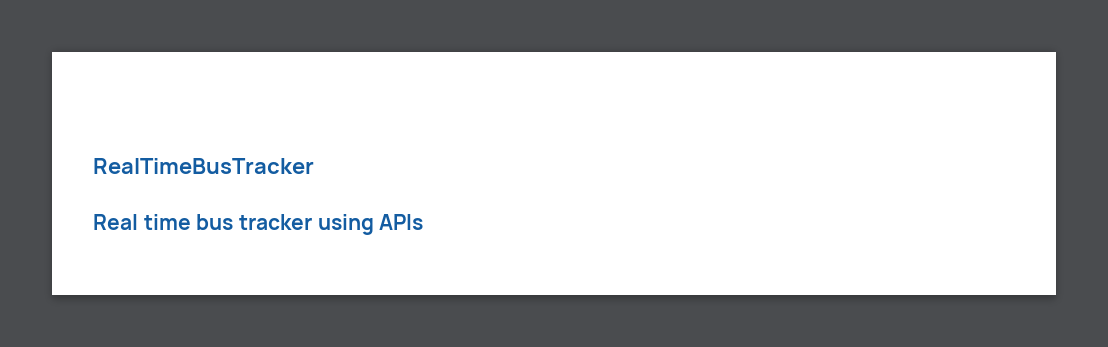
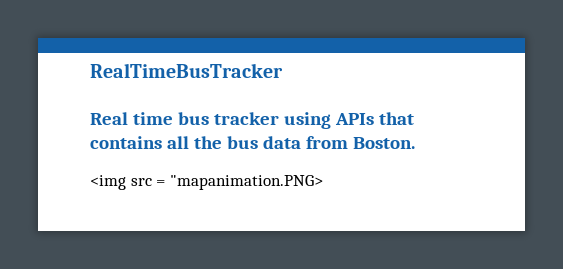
(424, 222) none -> [378,112,414,125] [90,136,415,149] [90,175,323,190] that contains all the bus data from Boston. // <img src = "mapanimation.PNG>

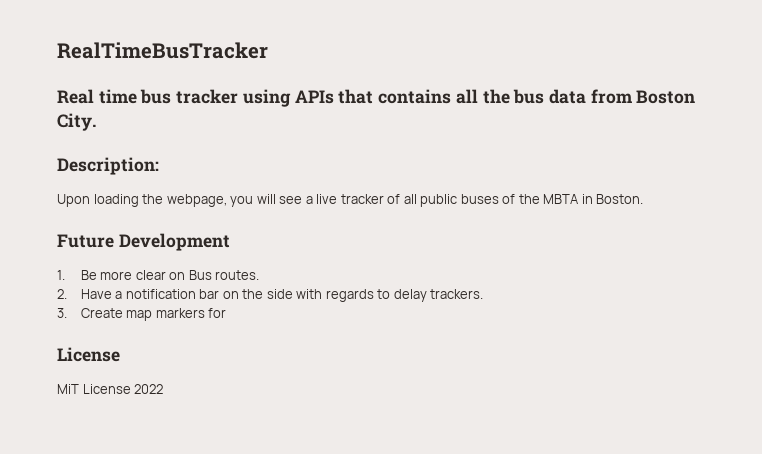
[352,137,415,149] [90,175,323,190] Boston. // <img src = "mapanimation.PNG> -> [636,90,696,104] [57,113,96,131] [57,157,159,175] [57,194,644,207] [57,233,230,251] [57,270,260,280] [57,289,484,302] [57,308,227,321] [57,347,120,362] [57,384,164,394] Boston City. // Description: // Upon loading the webpage, you will see a live tracker of all public buses of the MBTA in Boston. // Future Development // 1. Be more clear on Bus routes. // 2. Have a notification bar on the side with regards to delay trackers. // 3. Create map markers for // License // MiT License 2022

